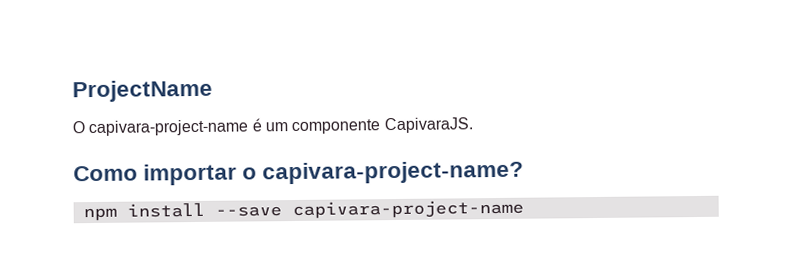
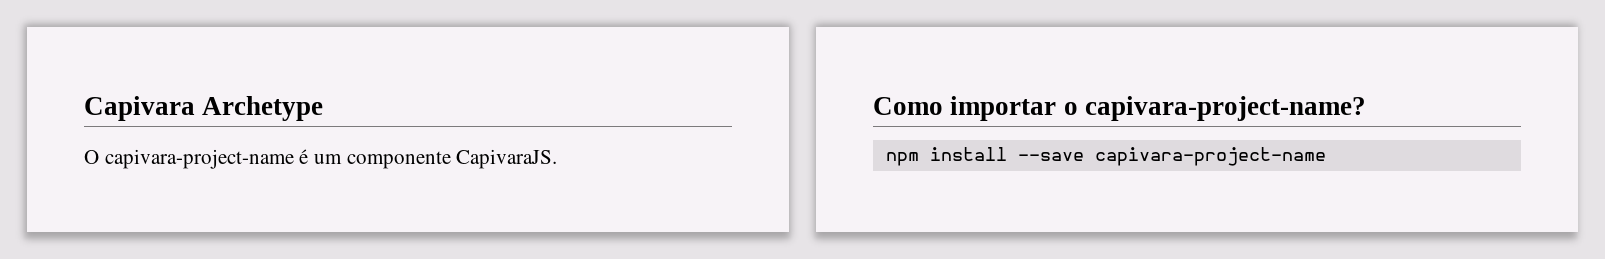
[72,79,213,103] ProjectName -> [84,96,324,121] Capivara Archetype

